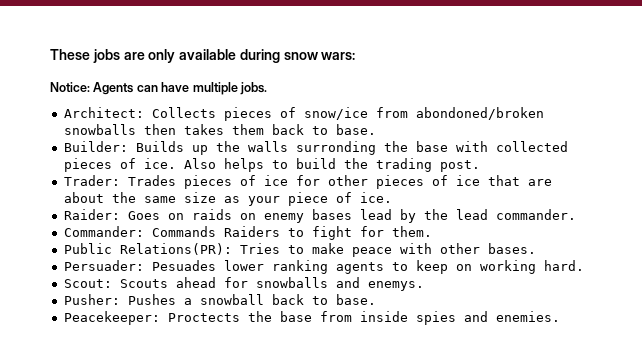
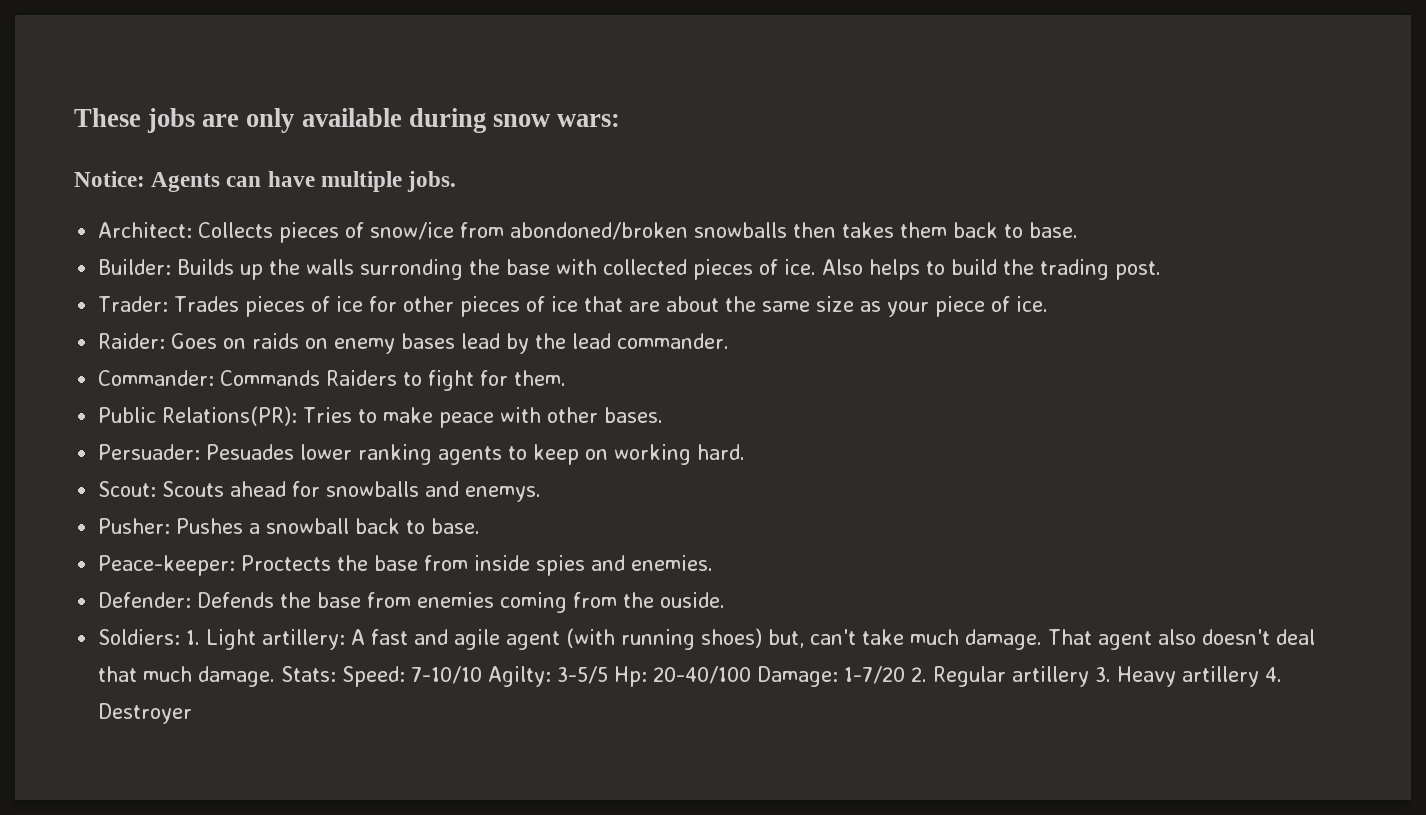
[63,311,160,325] Peacekeeper: -> [98,555,236,576] Peace-keeper:
(560, 316) none -> [98,592,726,613] [98,628,1316,650] [98,666,1283,687] [98,703,193,724] // Defender: Defends the base from enemies coming from the ouside. // Soldiers: 1. Light artillery: A fast and agile agent (with running shoes) but, can't take much damage. That agent also doesn't deal that much damage. Stats: Speed: 7-10/10 Agilty: 3-5/5 Hp: 20-40/100 Damage: 1-7/20 2. Regular artillery 3. Heavy artillery 4. Destroyer

